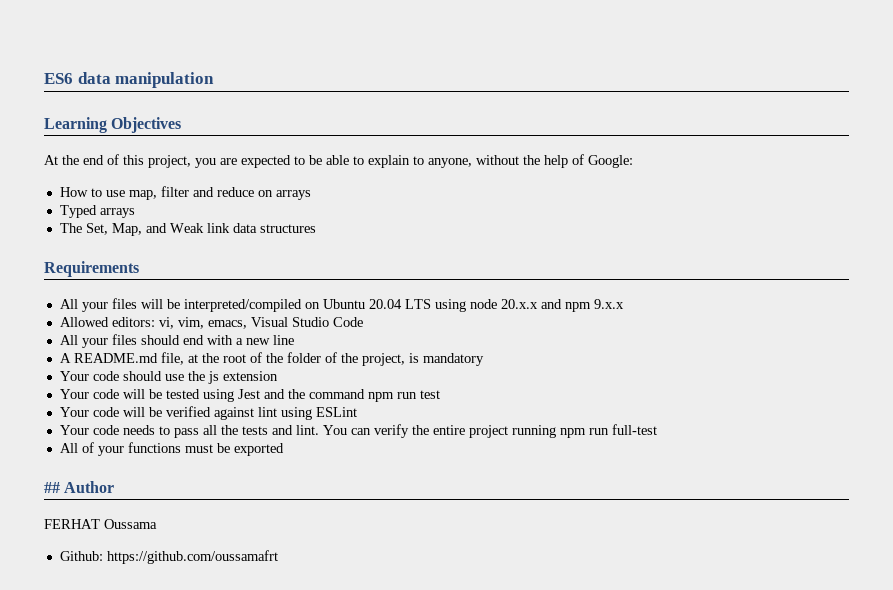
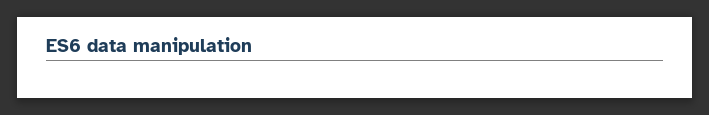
[44,117,182,133] [44,154,633,168] [59,186,311,200] [59,205,135,218] [59,223,316,236] [44,261,139,277] [59,298,624,312] [59,317,363,329] [59,334,294,348] [59,352,484,366] [59,371,278,384] [59,389,440,402] [59,406,357,420] [59,424,657,438] [59,442,284,456] [44,481,115,493] [44,519,157,529] [59,550,278,564] // Learning Objectives // At the end of this project, you are expected to be able to explain to anyone, without the help of Google: // How to use map, filter and reduce on arrays // Typed arrays // The Set, Map, and Weak link data structures // Requirements // All your files will be interpreted/compiled on Ubuntu 20.04 LTS using node 20.x.x and npm 9.x.x // Allowed editors: vi, vim, emacs, Visual Studio Code // All your files should end with a new line // A README.md file, at the root of the folder of the project, is mandatory // Your code should use the js extension // Your code will be tested using Jest and the command npm run test // Your code will be verified against lint using ESLint // Your code needs to pass all the tests and lint. You can verify the entire project running npm run full-test // All of your functions must be exported // ## Author // FERHAT Oussama // Github: https://github.com/oussamafrt -> (252, 46) none

